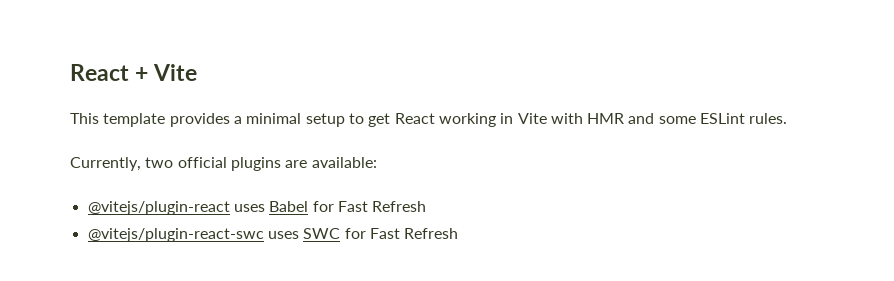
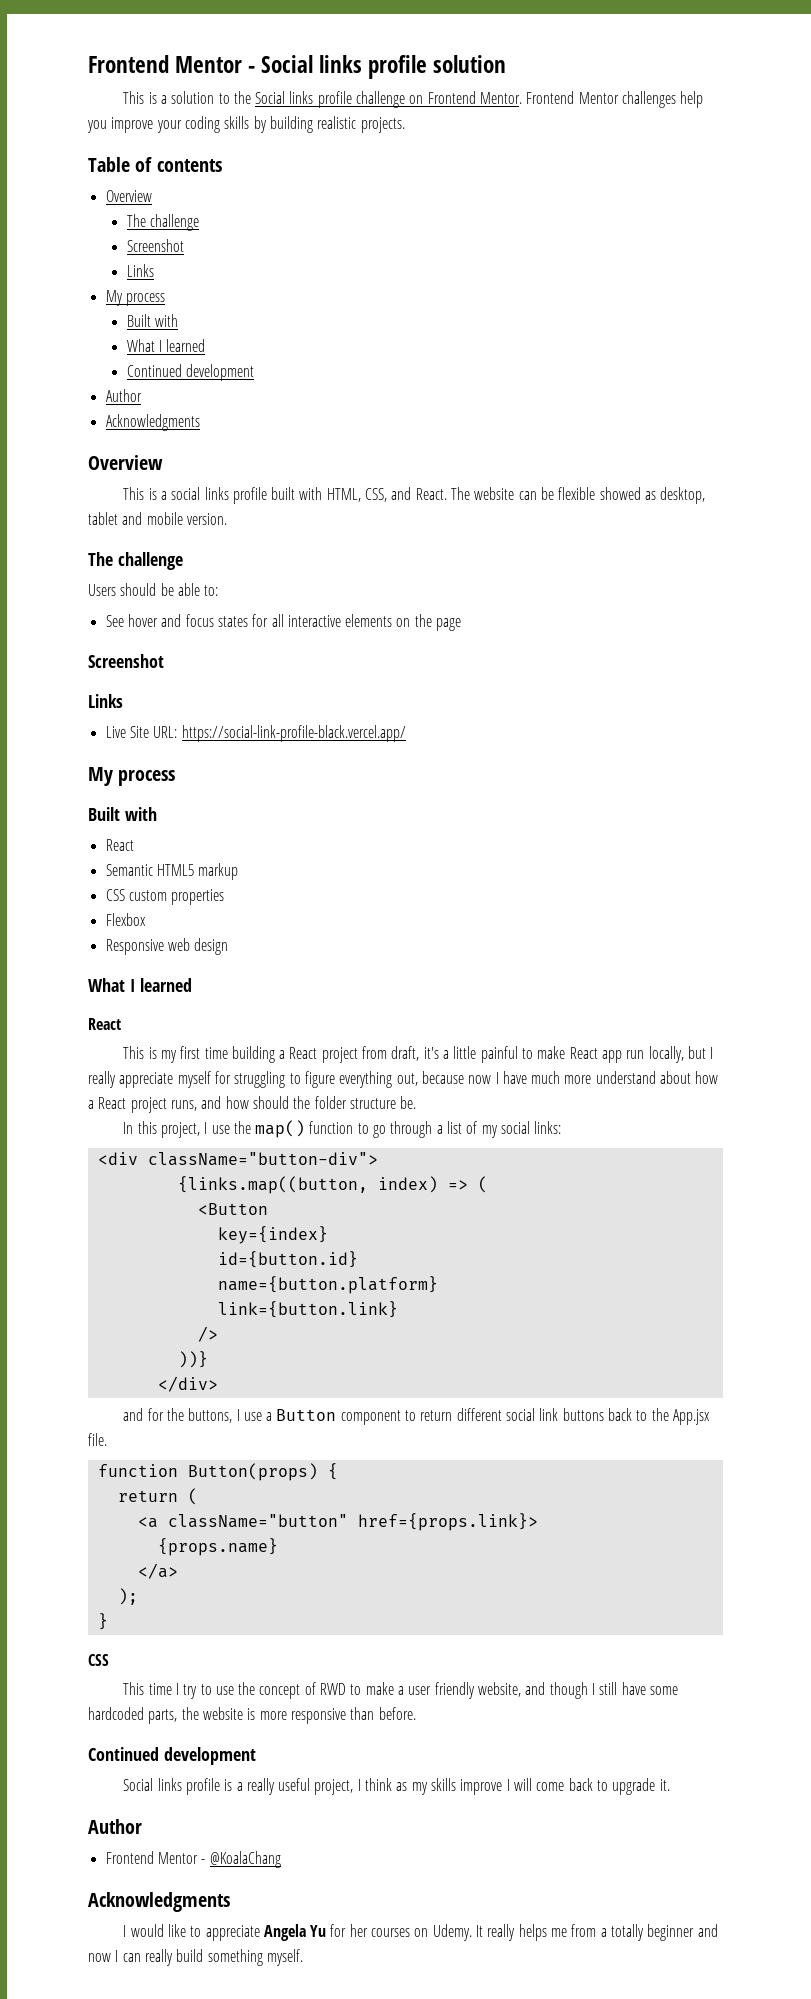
[70,64,198,81] [70,113,788,127] [70,157,377,171] [87,201,427,215] [87,228,459,242] React + Vite // This template provides a minimal setup to get React working in Vite with HMR and some ESLint rules. // Currently, two official plugins are available: // @vitejs/plugin-react uses Babel for Fast Refresh // @vitejs/plugin-react-swc uses SWC for Fast Refresh -> [88,55,507,79] [123,91,704,108] [87,116,405,133] [88,157,222,172] [105,190,152,202] [126,214,200,231] [126,239,184,252] [126,264,154,277] [105,290,165,306] [126,314,179,327] [126,339,206,352] [126,364,255,381] [105,389,142,402] [105,414,200,431] [88,455,163,470] [123,487,706,504] [88,512,227,525] [88,552,183,570] [88,583,219,596] [105,614,462,631] [88,654,164,668] [88,694,123,708] [105,725,406,742] [88,767,176,786] [88,807,157,821] [105,839,134,851] [105,863,239,880] [105,889,225,905] [105,913,146,926] [105,938,229,955] [88,978,192,992] [88,1018,121,1030] [123,1046,714,1063] [88,1071,719,1088] [88,1096,417,1113] [123,1120,562,1138] [97,1152,378,1166] [177,1176,488,1194] [197,1203,268,1215] [217,1226,328,1244] [217,1251,358,1268] [217,1276,438,1294] [217,1301,398,1318] [197,1326,218,1342] [177,1351,208,1368] [157,1376,218,1392] [123,1408,710,1425] [88,1433,107,1446] [97,1463,338,1481] [117,1488,198,1505] [137,1513,538,1531] [157,1538,278,1556] [137,1563,178,1579] [117,1588,138,1605] [97,1613,108,1630] [88,1654,109,1666] [123,1682,678,1699] [88,1707,416,1724] [88,1747,256,1765] [123,1778,670,1795] [88,1819,142,1834] [105,1851,281,1868] [88,1892,230,1912] [123,1924,718,1941] [88,1949,303,1966] Frontend Mentor - Social links profile solution // This is a solution to the Social links profile challenge on Frontend Mentor. Frontend Mentor challenges help you improve your coding skills by building realistic projects. // Table of contents // Overview // The challenge // Screenshot // Links // My process // Built with // What I learned // Continued development // Author // Acknowledgments // Overview // This is a social links profile built with HTML, CSS, and React. The website can be flexible showed as desktop, tablet and mobile version. // The challenge // Users should be able to: // See hover and focus states for all interactive elements on the page // Screenshot // Links // Live Site URL: https://social-link-profile-black.vercel.app/ // My process // Built with // React // Semantic HTML5 markup // CSS custom properties // Flexbox // Responsive web design // What I learned // React // This is my first time building a React project from draft, it's a little painful to make React app run locally, but I really appreciate myself for struggling to figure everything out, because now I have much more understand about how a React project runs, and how should the folder structure be. // In this project, I use the map() function to go through a list of my social links: // <div className="button-div"> // {links.map((button, index) => ( // <Button // key={index} // id={button.id} // name={button.platform} // link={button.link} // /> // ))} // </div> // and for the buttons, I use a Button component to return different social link buttons back to the App.jsx file. // function Button(props) { // return ( // <a className="button" href={props.link}> // {props.name} // </a> // ); // } // CSS // This time I try to use the concept of RWD to make a user friendly website, and though I still have some hardcoded parts, the website is more responsive than before. // Continued development // Social links profile is a really useful project, I think as my skills improve I will come back to upgrade it. // Author // Frontend Mentor - @KoalaChang // Acknowledgments // I would like to appreciate Angela Yu for her courses on Udemy. It really helps me from a totally beginner and now I can really build something myself.

